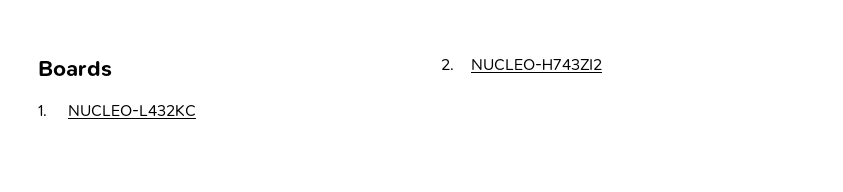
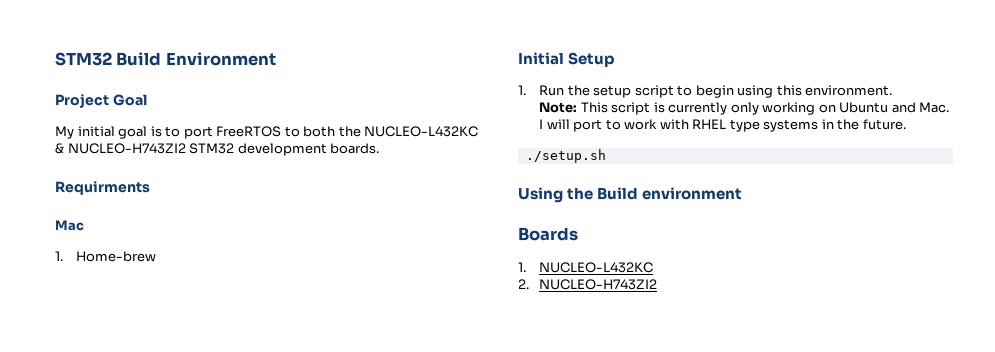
(38, 69) none -> [55,52,276,66] [55,94,147,108] [55,126,479,139] [55,143,380,156] [55,181,150,195] [55,220,84,231] [55,251,157,262] [518,52,616,67] [518,85,893,98] [539,102,950,115] [539,119,906,132] [525,149,606,163] [518,187,743,203] STM32 Build Environment // Project Goal // My initial goal is to port FreeRTOS to both the NUCLEO-L432KC & NUCLEO-H743ZI2 STM32 development boards. // Requirments // Mac // 1. Home-brew // Initial Setup // 1. Run the setup script to begin using this environment. // Note: This script is currently only working on Ubuntu and Mac. I will port to work with RHEL type systems in the future. // ./setup.sh // Using the Build environment //

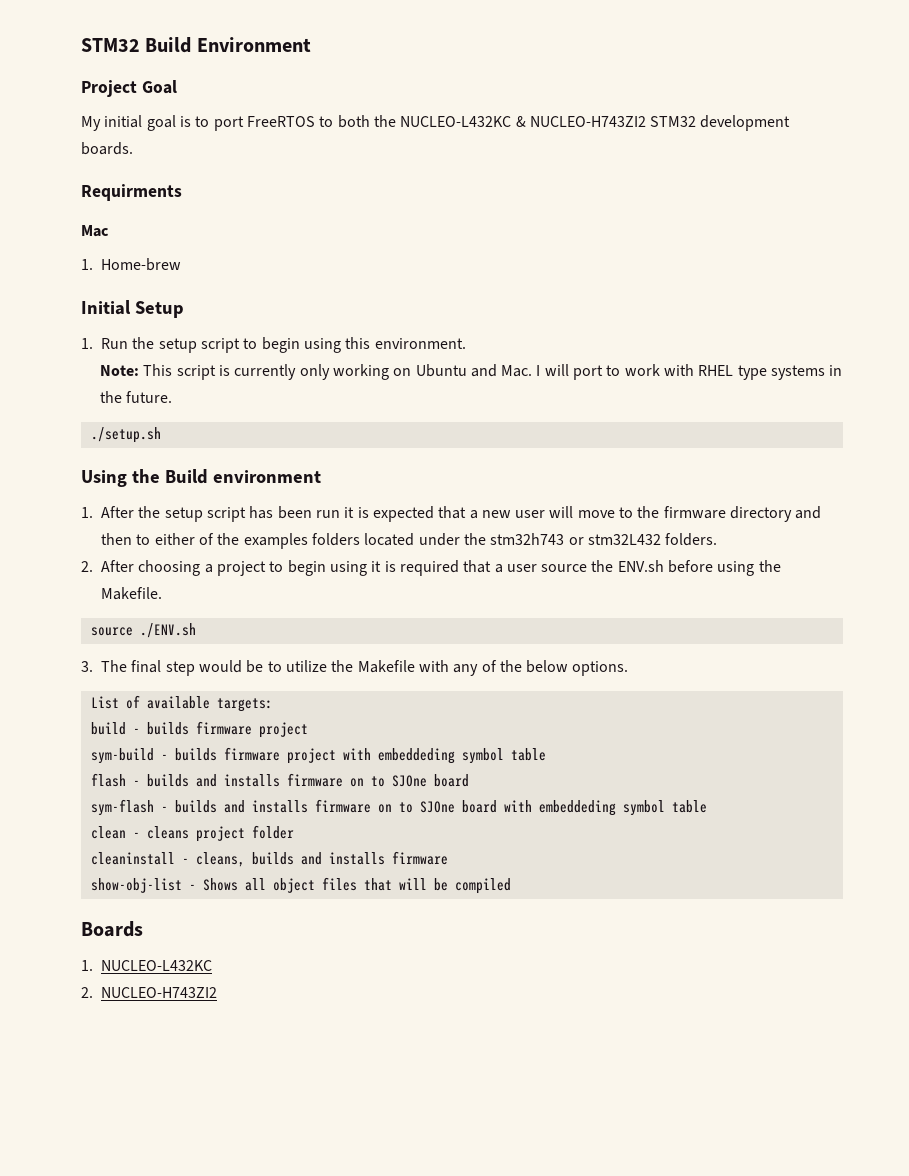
(743, 193) none -> [81,506,822,522] [101,533,718,549] [81,560,781,576] [101,587,162,600] [90,623,196,638] [81,660,629,676] [90,695,273,712] [90,721,308,738] [90,747,546,764] [90,773,469,787] [90,799,707,816] [90,825,294,842] [90,851,448,867] [90,877,511,894] // 1. After the setup script has been run it is expected that a new user will move to the firmware directory and then to either of the examples folders located under the stm32h743 or stm32L432 folders. // 2. After choosing a project to begin using it is required that a user source the ENV.sh before using the Makefile. // source ./ENV.sh // 3. The final step would be to utilize the Makefile with any of the below options. // List of available targets: // build - builds firmware project // sym-build - builds firmware project with embeddeding symbol table // flash - builds and installs firmware on to SJOne board // sym-flash - builds and installs firmware on to SJOne board with embeddeding symbol table // clean - cleans project folder // cleaninstall - cleans, builds and installs firmware // show-obj-list - Shows all object files that will be compiled

